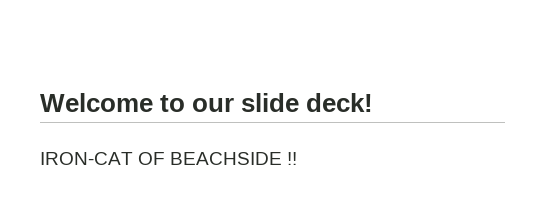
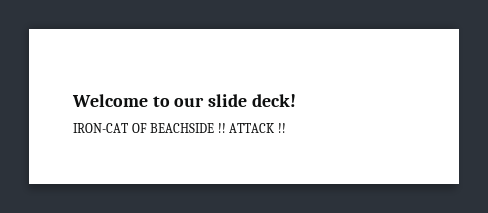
(298, 158) none -> [229,123,286,133] ATTACK !!

